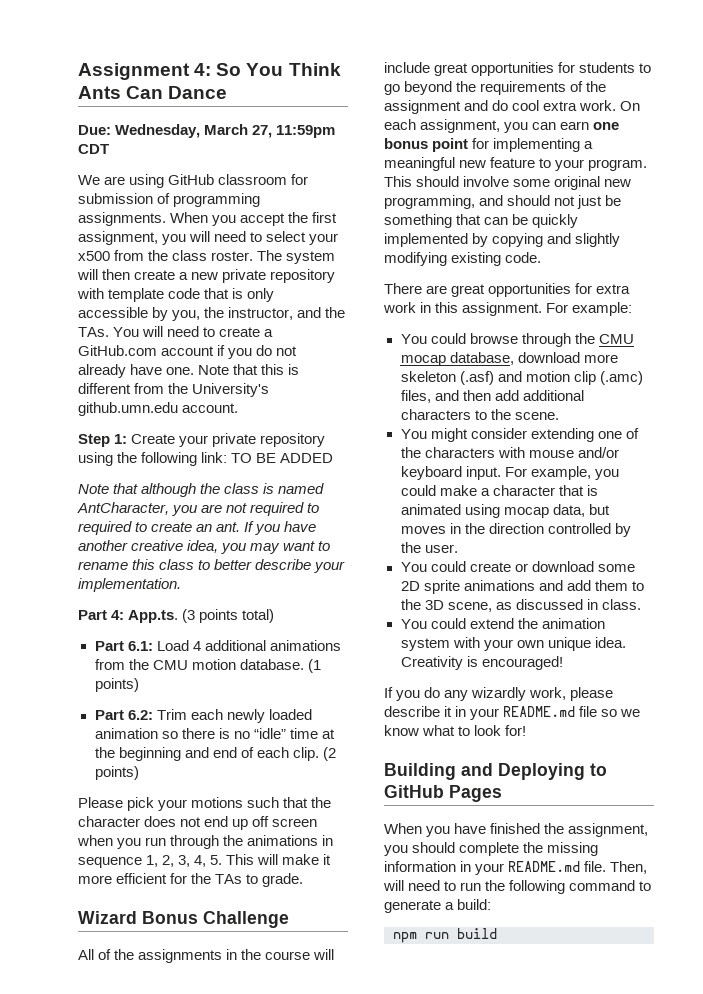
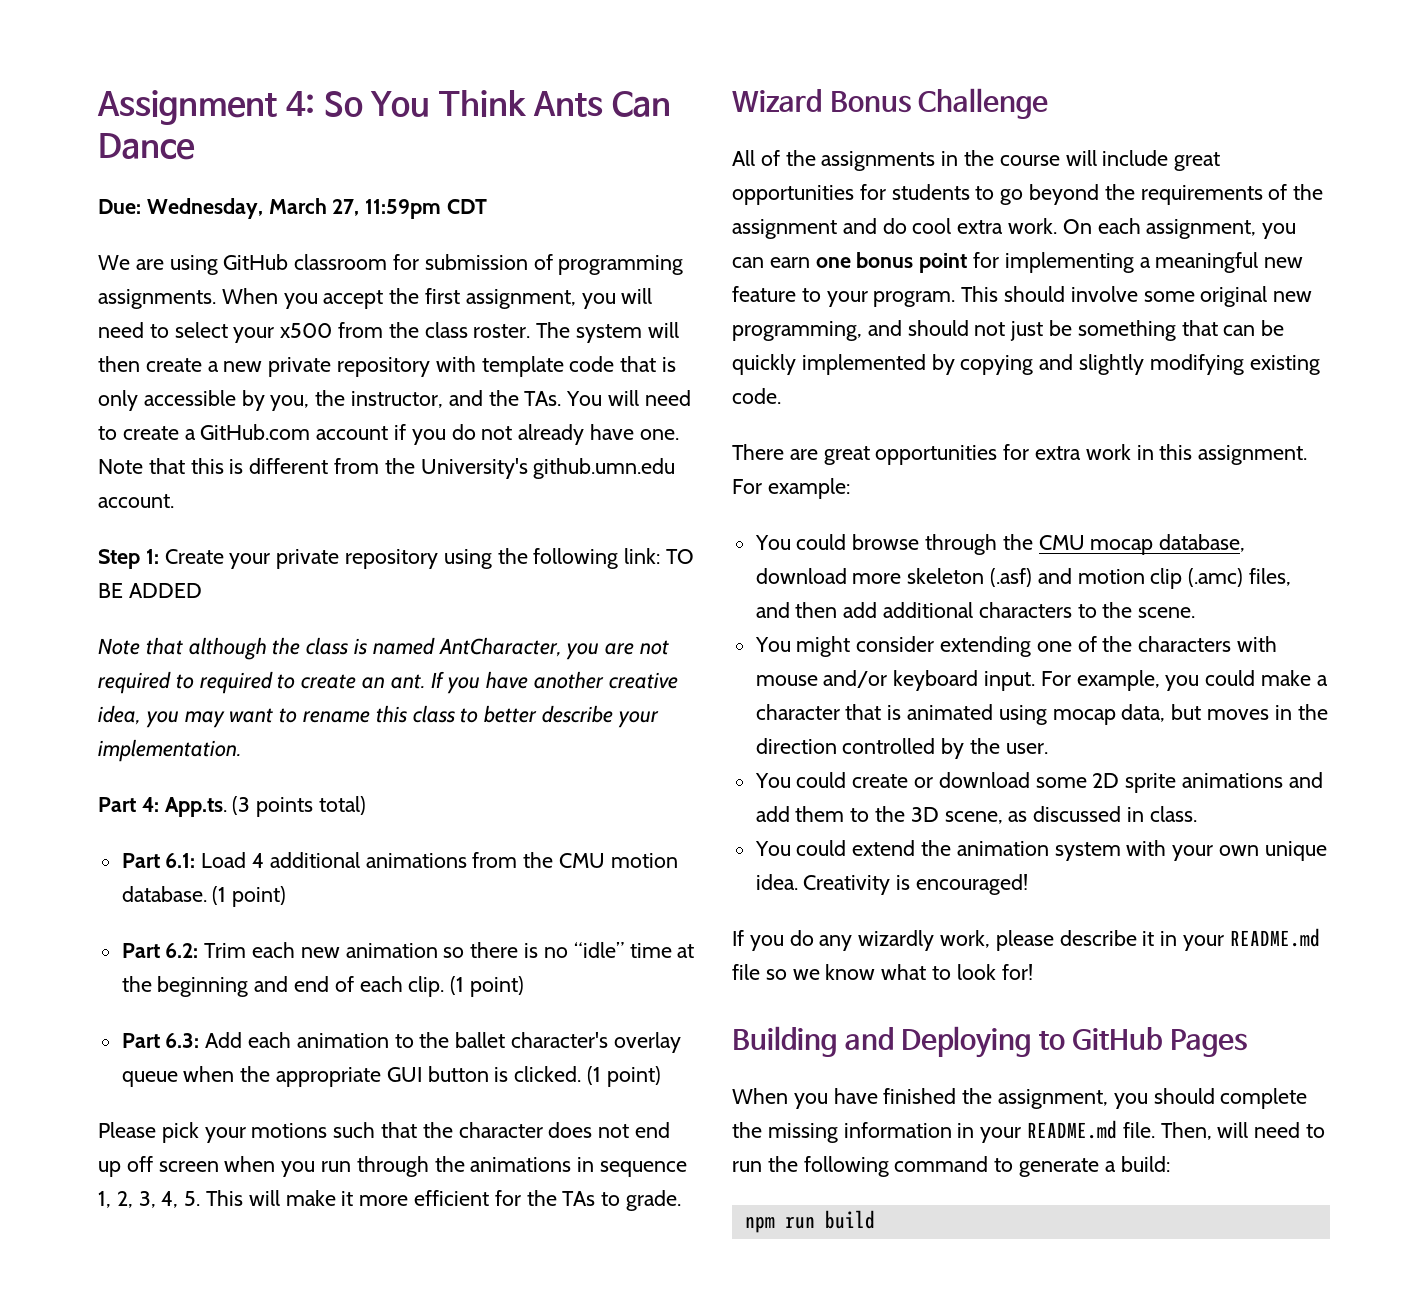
[94,678,139,692] points) -> [232,886,287,907] point)
[226,709,312,723] newly loaded -> [300,947,340,958] new
[322,747,336,761] [94,766,139,780] (2 points) -> [450,976,525,997] [121,1032,681,1053] [121,1066,661,1087] (1 point) // Part 6.3: Add each animation to the ballet character's overlay queue when the appropriate GUI button is clicked. (1 point)

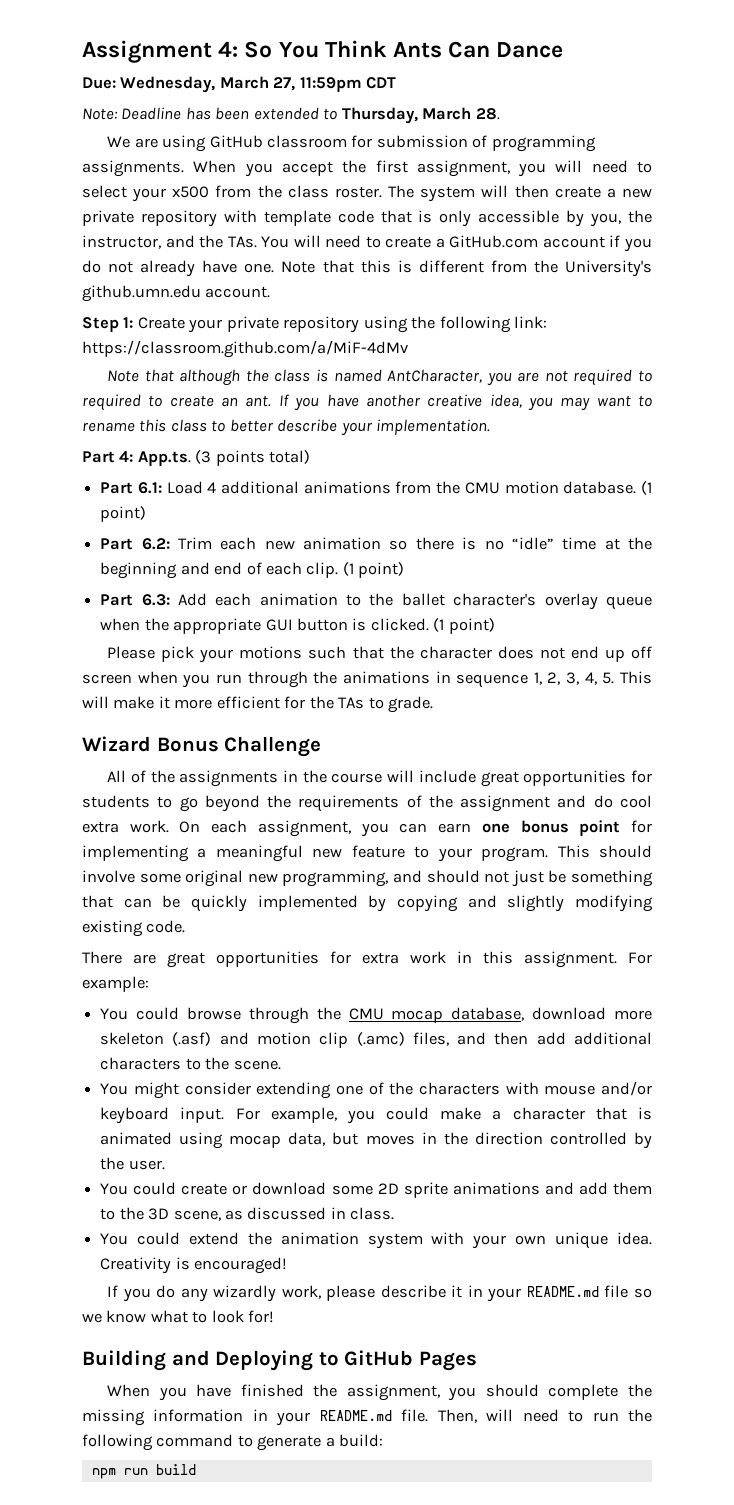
(487, 206) none -> [82,107,500,124] // Note: Deadline has been extended to Thursday, March 28.
[666,549,695,564] [98,583,202,598] TO BE ADDED -> [82,340,408,358] https://classroom.github.com/a/MiF-4dMv

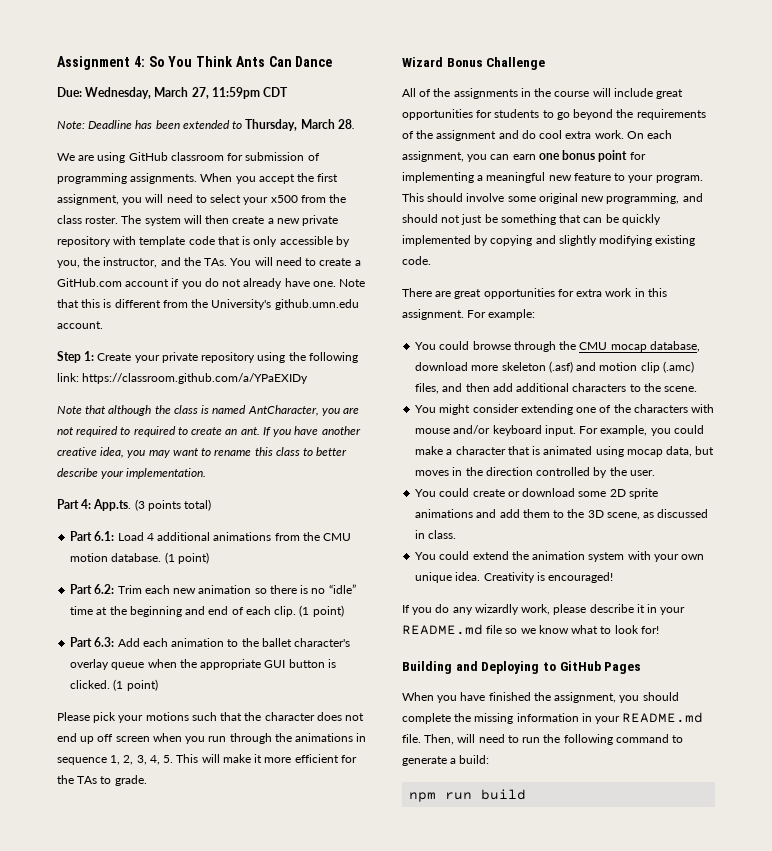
[82,340,408,358] https://classroom.github.com/a/MiF-4dMv -> [82,373,309,384] https://classroom.github.com/a/YPaEXIDy

